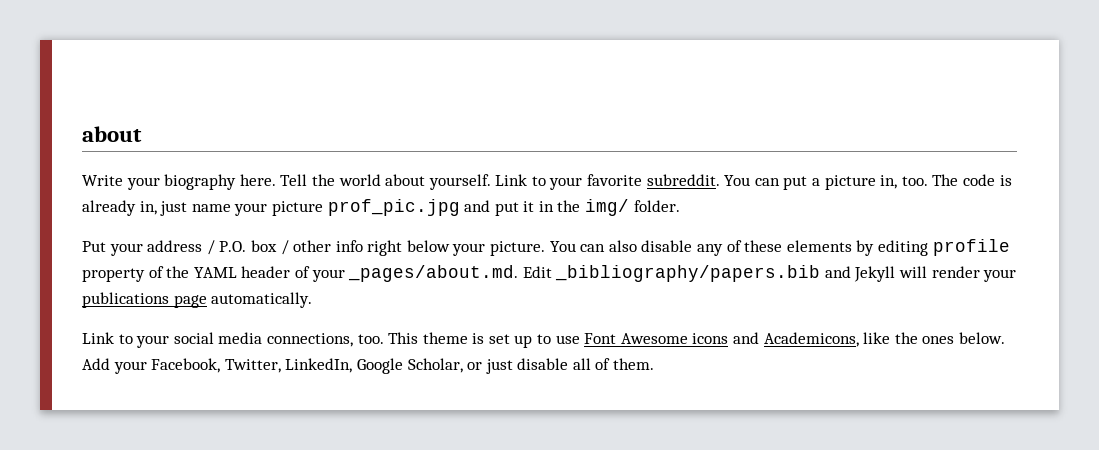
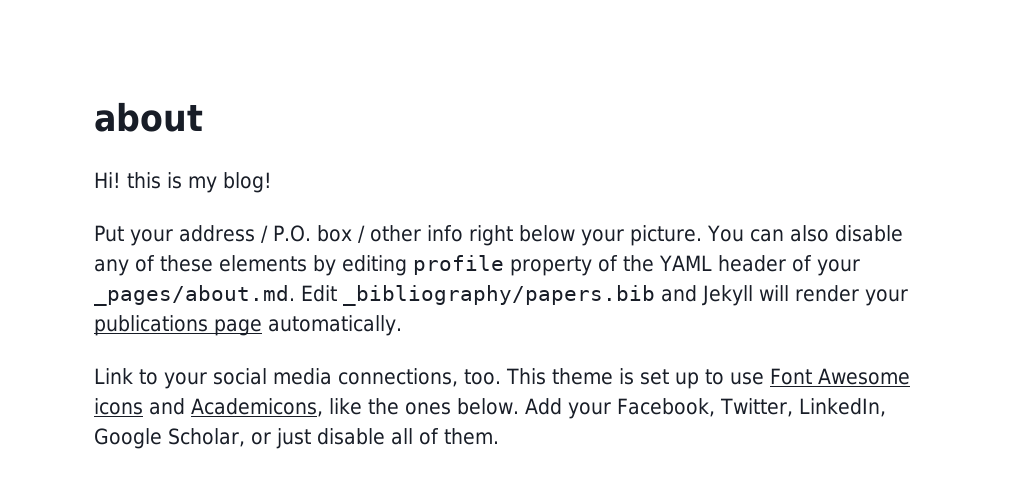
[82,174,1012,190] [82,199,680,216] Write your biography here. Tell the world about yourself. Link to your favorite subreddit. You can put a picture in, too. The code is already in, just name your picture prof_pic.jpg and put it in the img/ folder. -> [94,172,272,193] Hi! this is my blog!

